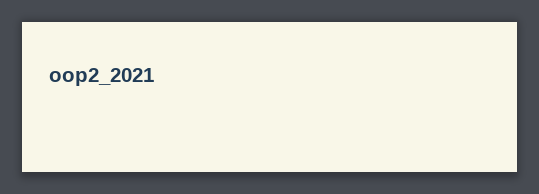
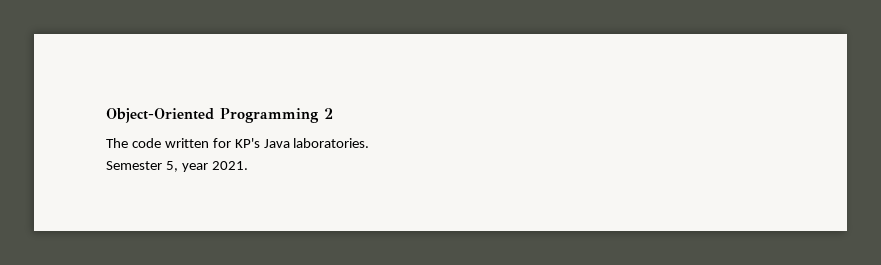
[49,68,154,86] oop2_2021 -> [106,108,333,123] [106,138,370,148] [106,161,248,172] Object-Oriented Programming 2 // The code written for KP's Java laboratories. // Semester 5, year 2021.

